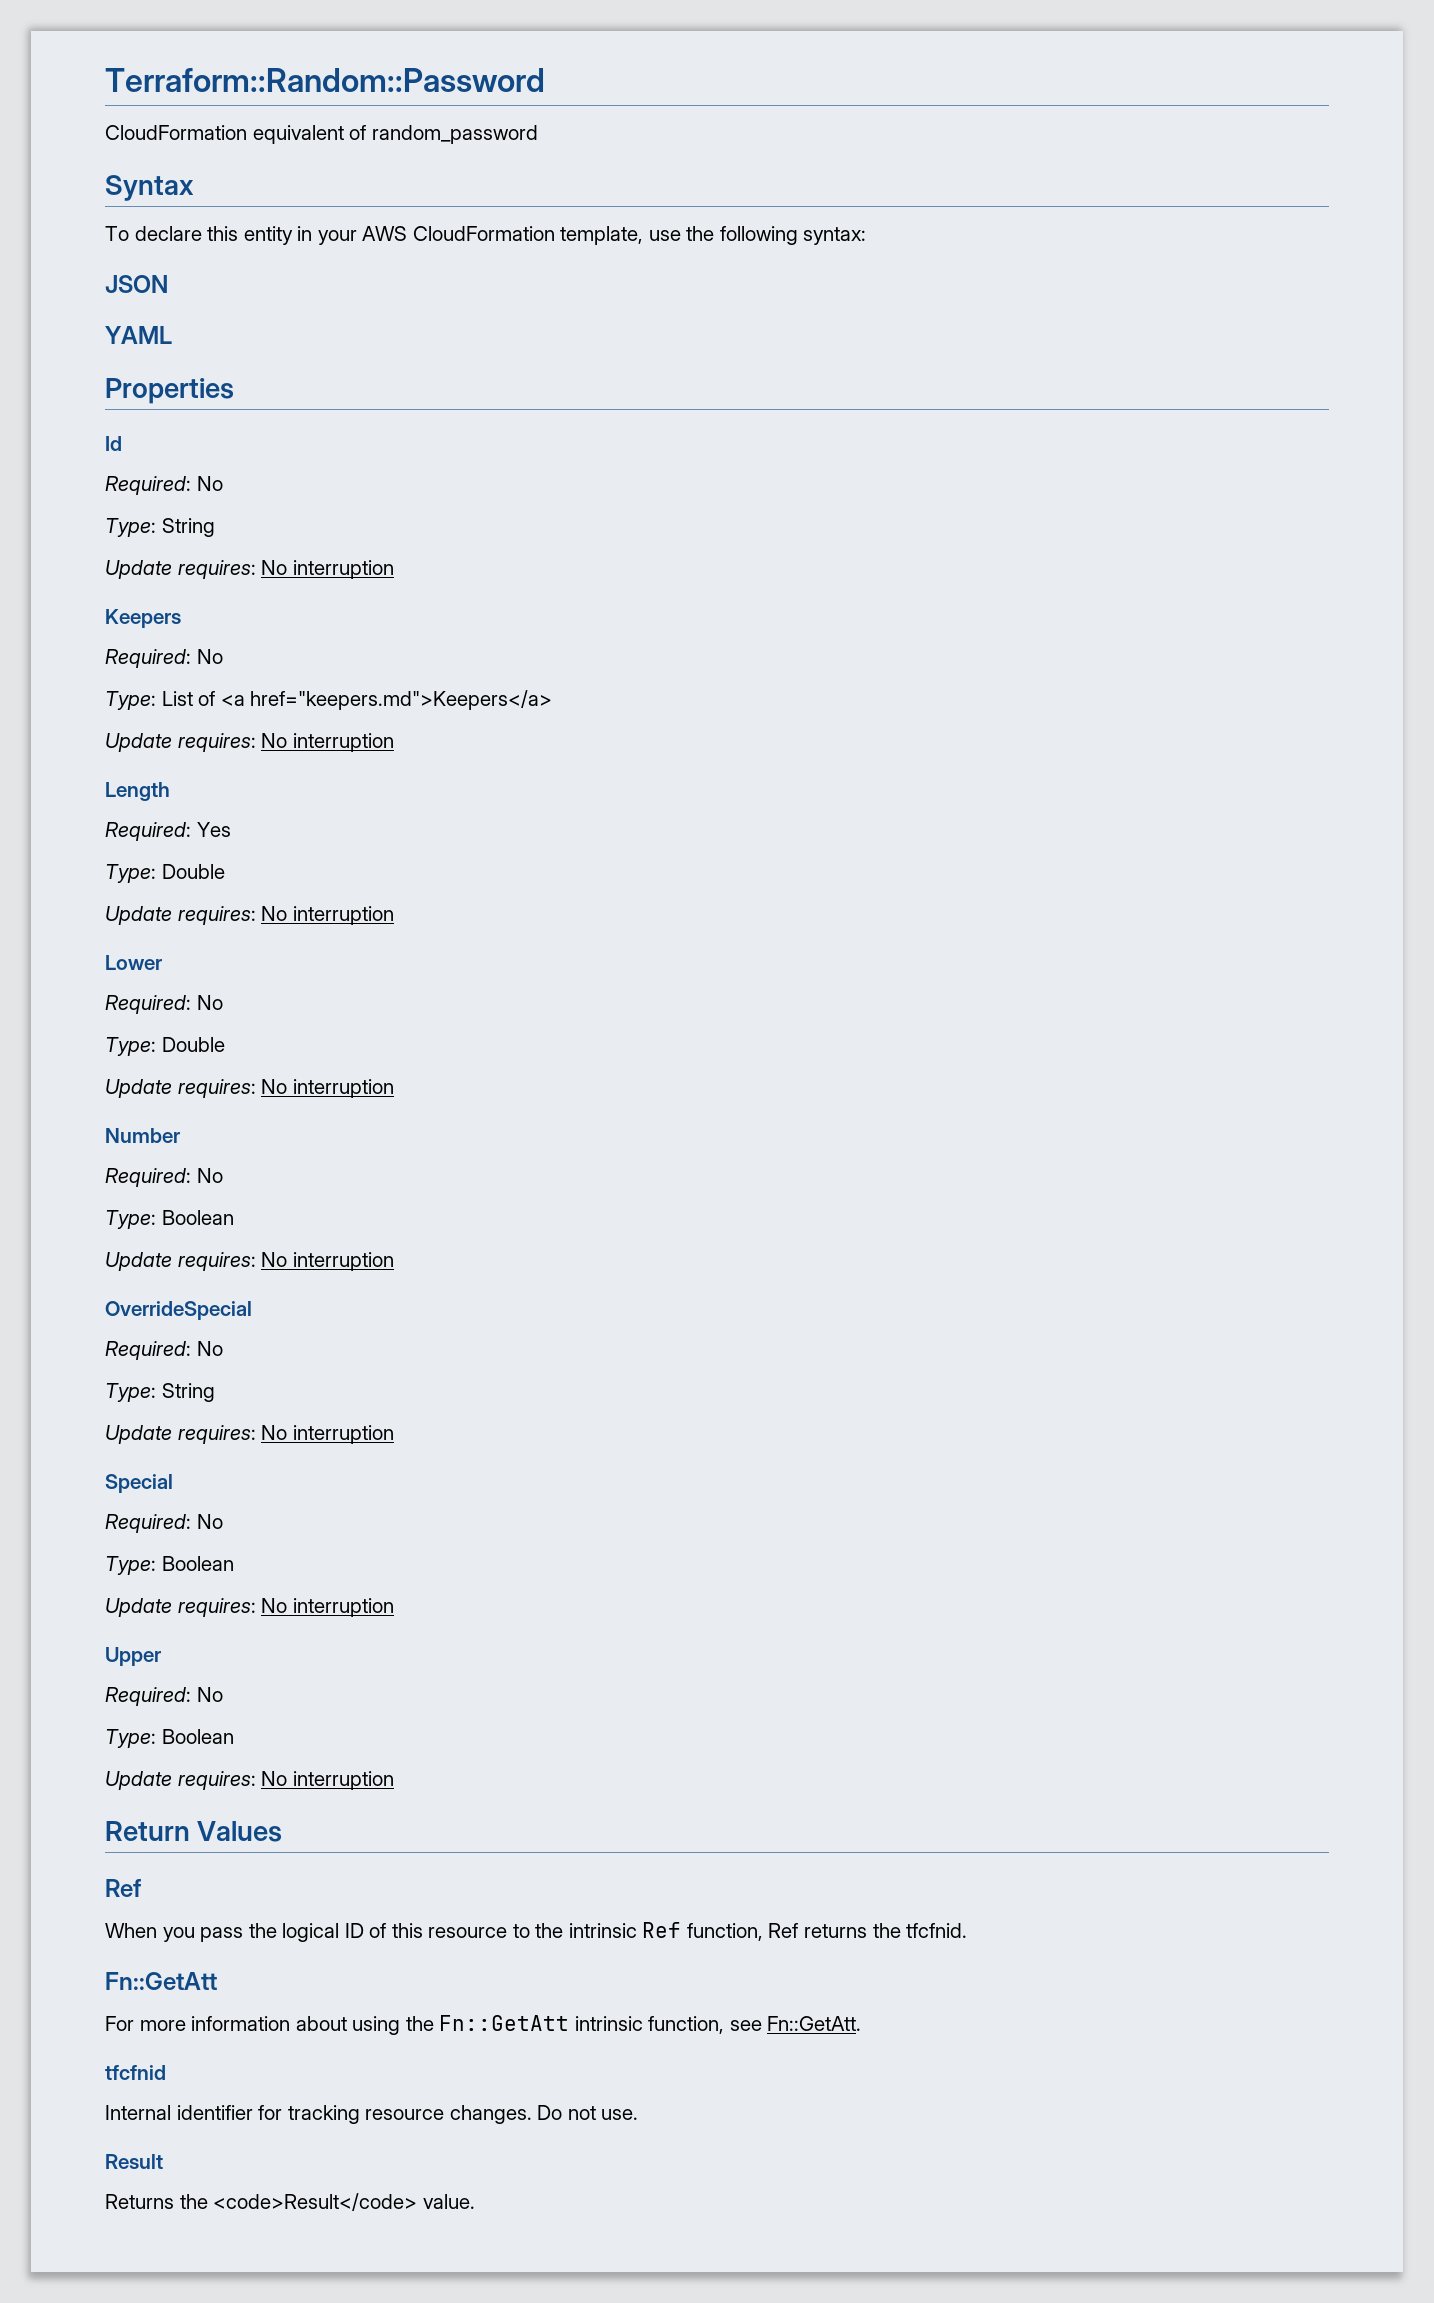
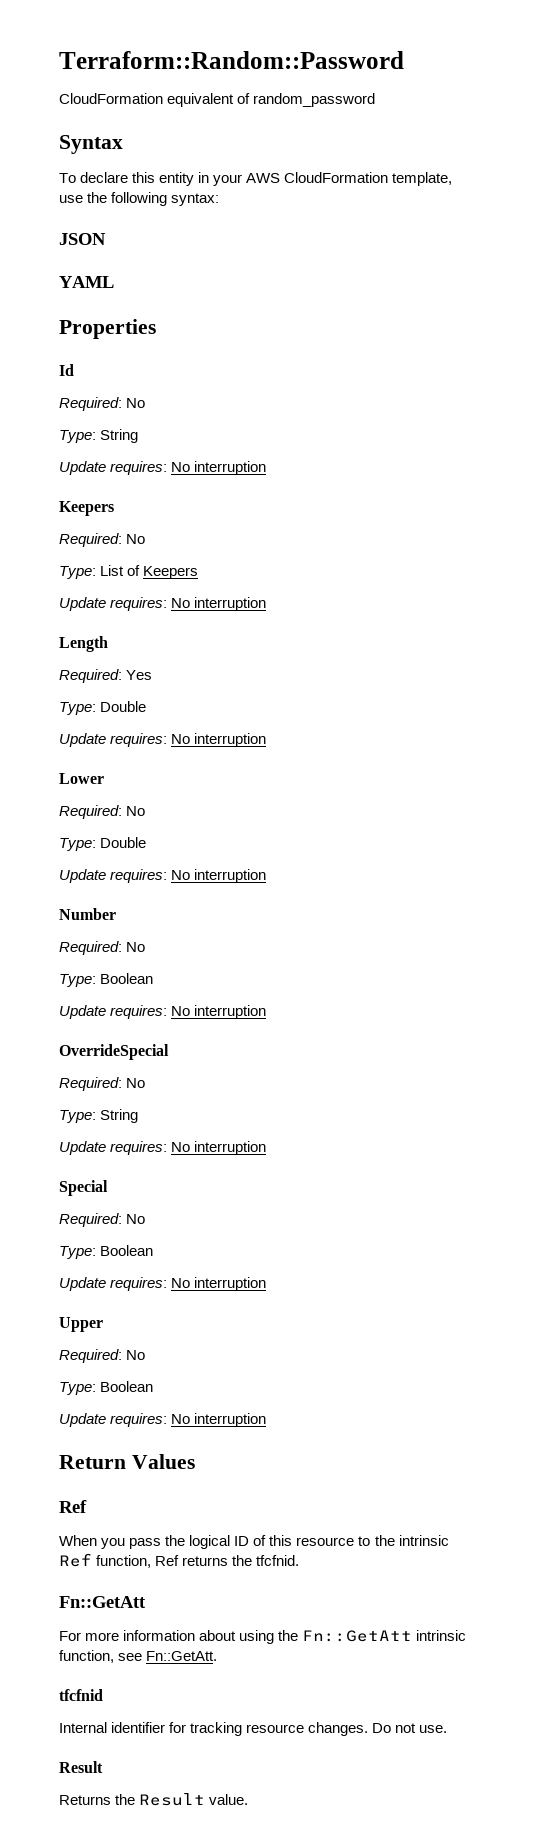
[220,690,553,710] <a href="keepers.md">Keepers</a> -> [143,566,199,579] Keepers
[213,2193,418,2211] <code>Result</code> -> [139,1793,206,1806] Result

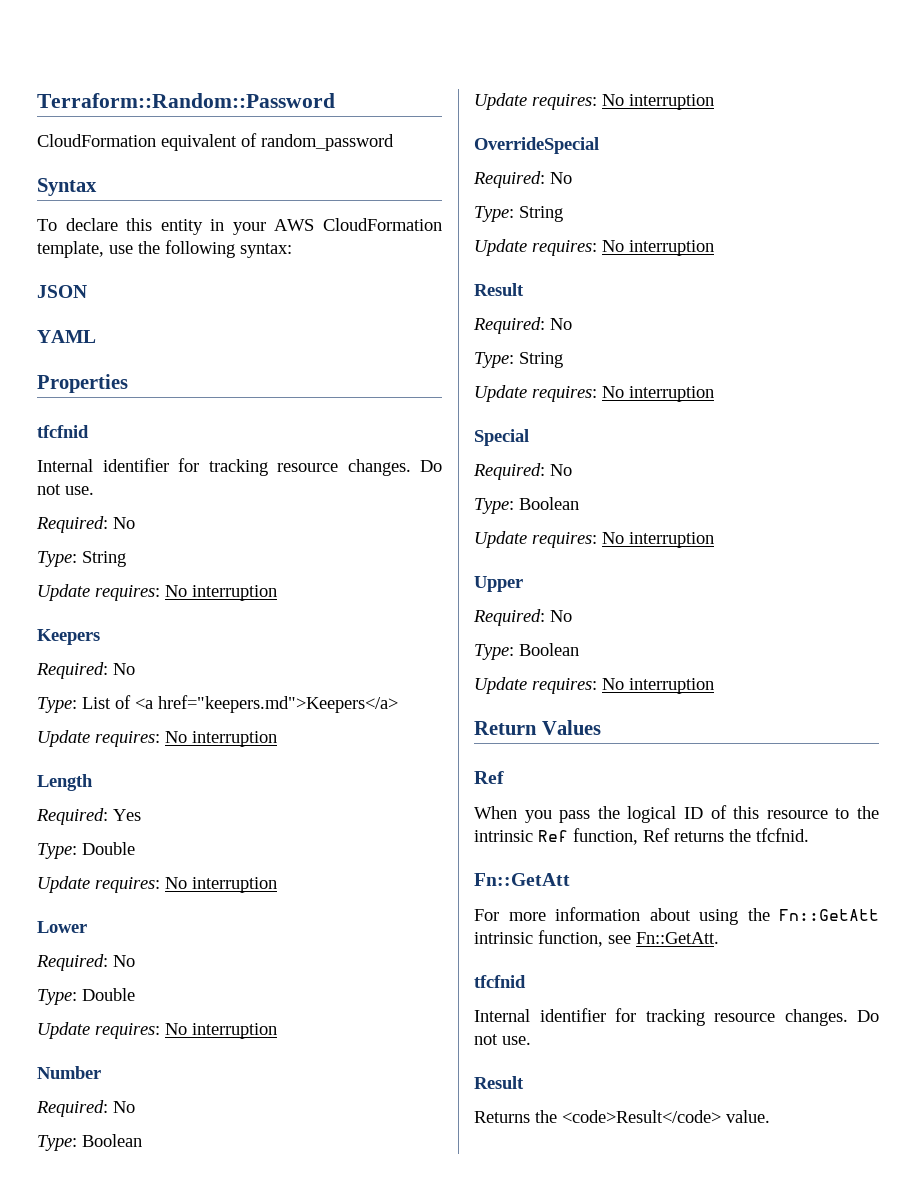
[59,364,74,376] Id -> [37,425,89,438] [37,458,442,476] [37,484,94,495] tfcfnid // Internal identifier for tracking resource changes. Do not use.
[143,566,199,579] Keepers -> [135,695,398,713] <a href="keepers.md">Keepers</a>
(267, 1148) none -> [474,283,524,296] [473,317,572,334] [474,352,563,368] [474,385,714,402] // Result // Required: No // Type: String // Update requires: No interruption
[139,1793,206,1806] Result -> [562,1110,721,1123] <code>Result</code>

